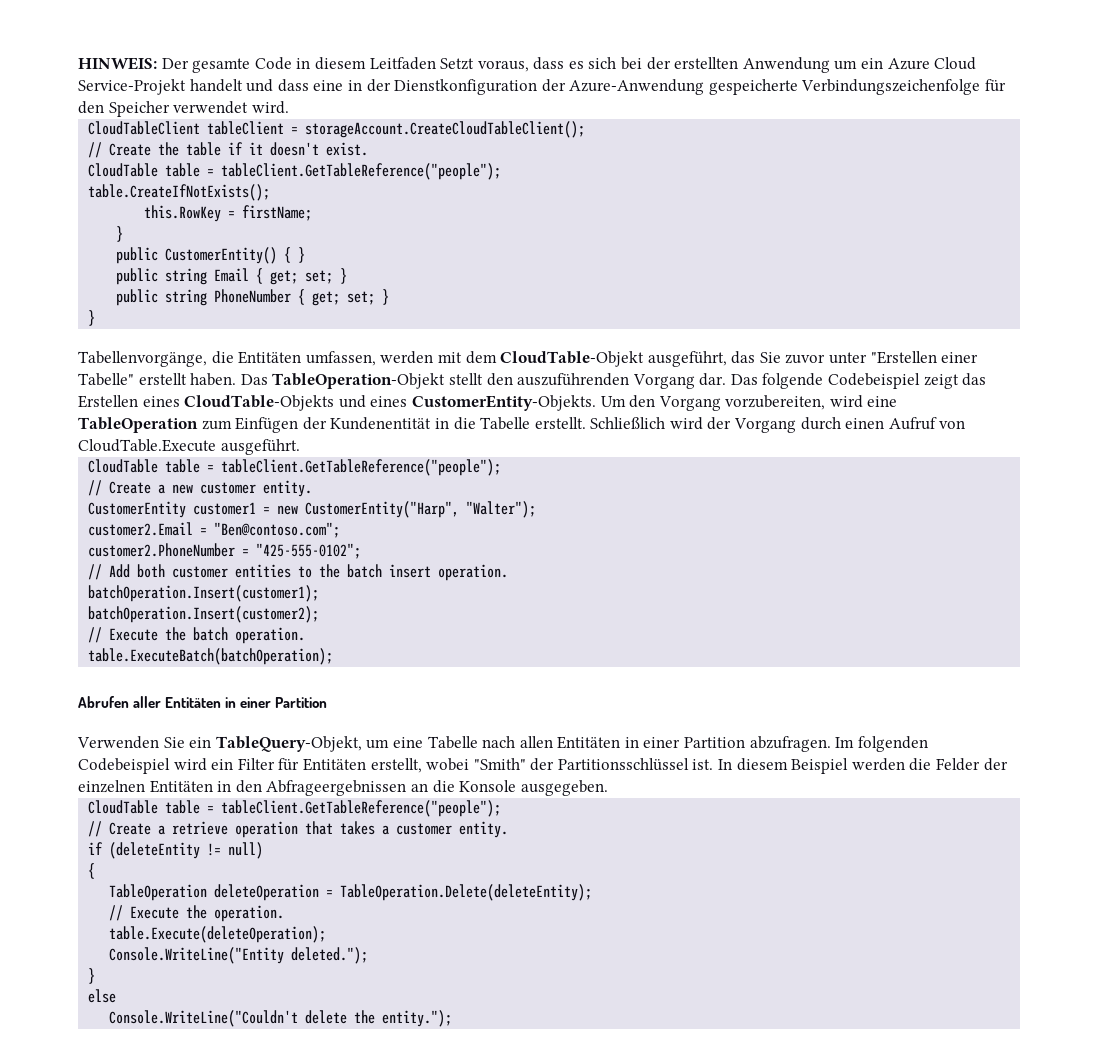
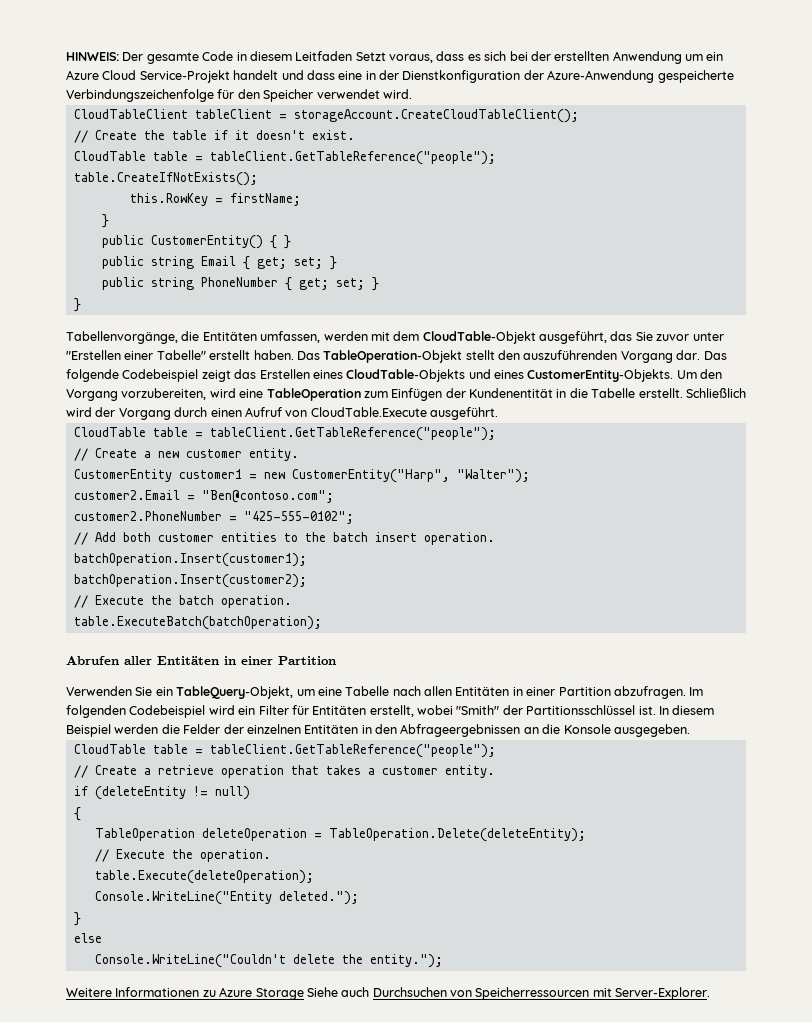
(453, 1018) none -> [66,987,711,1000] // Weitere Informationen zu Azure Storage Siehe auch Durchsuchen von Speicherressourcen mit Server-Explorer.

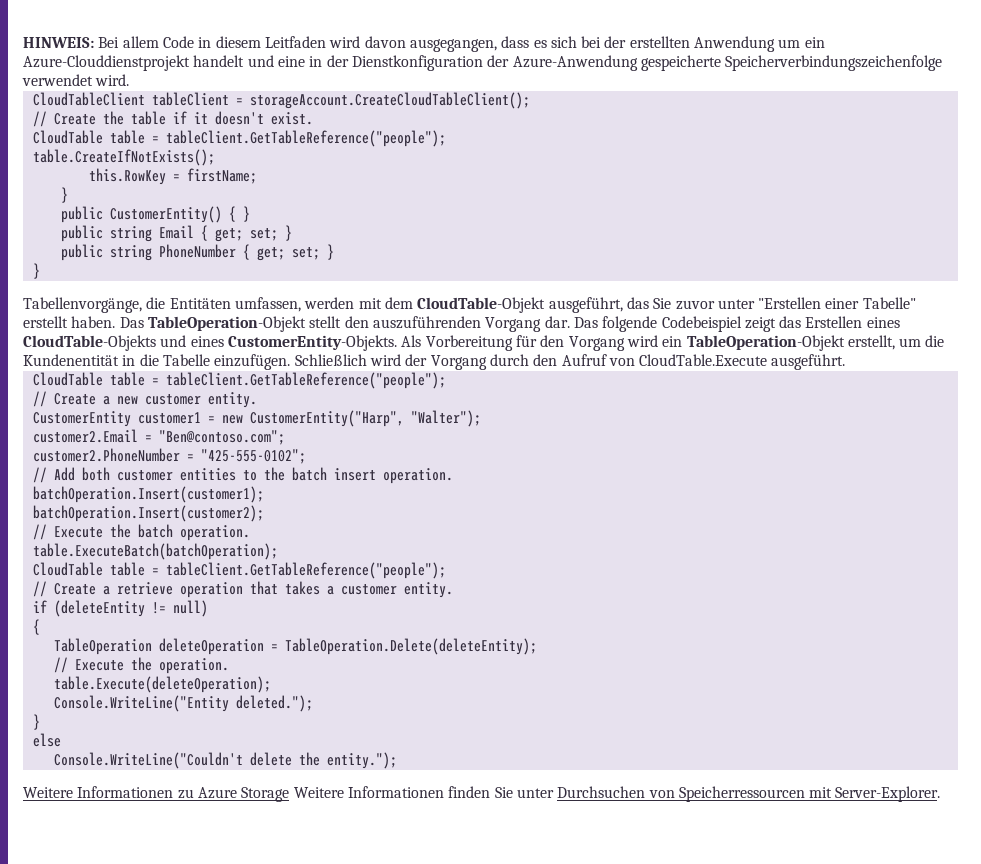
[122,52,199,64] Der gesamte -> [98,36,159,48] Bei allem
[355,52,433,63] Setzt voraus, -> [329,36,497,52] wird davon ausgegangen,
[66,70,230,83] Azure Cloud Service-Projekt -> [23,55,190,71] Azure-Clouddienstprojekt
[306,70,335,80] dass -> (274, 61) none
[66,89,314,102] Verbindungszeichenfolge für den Speicher -> [725,55,943,71] Speicherverbindungszeichenfolge
[676,369,723,379] [66,388,466,401] Um den Vorgang vorzubereiten, wird eine TableOperation zum Einfügen der -> [401,335,945,351] Als Vorbereitung für den Vorgang wird ein TableOperation-Objekt erstellt, um die
[638,388,683,398] erstellt. -> [214,354,291,370] einzufügen.
[210,408,242,417] einen -> [533,354,558,366] den
[66,656,336,665] [66,686,704,699] [66,705,715,718] [66,724,690,737] // Abrufen aller Entitäten in einer Partition // Verwenden Sie ein TableQuery-Objekt, um eine Tabelle nach allen Entitäten in einer Partition abzufragen. Im folgenden Codebeispiel wird ein Filter für Entitäten erstellt, wobei "Smith" der Partitionsschlüssel ist. In diesem Beispiel werden die Felder der einzelnen Entitäten in den Abfrageergebnissen an die Konsole ausgegeben. -> (278, 551) none
[306,987,370,997] Siehe auch -> [293,786,554,798] Weitere Informationen finden Sie unter

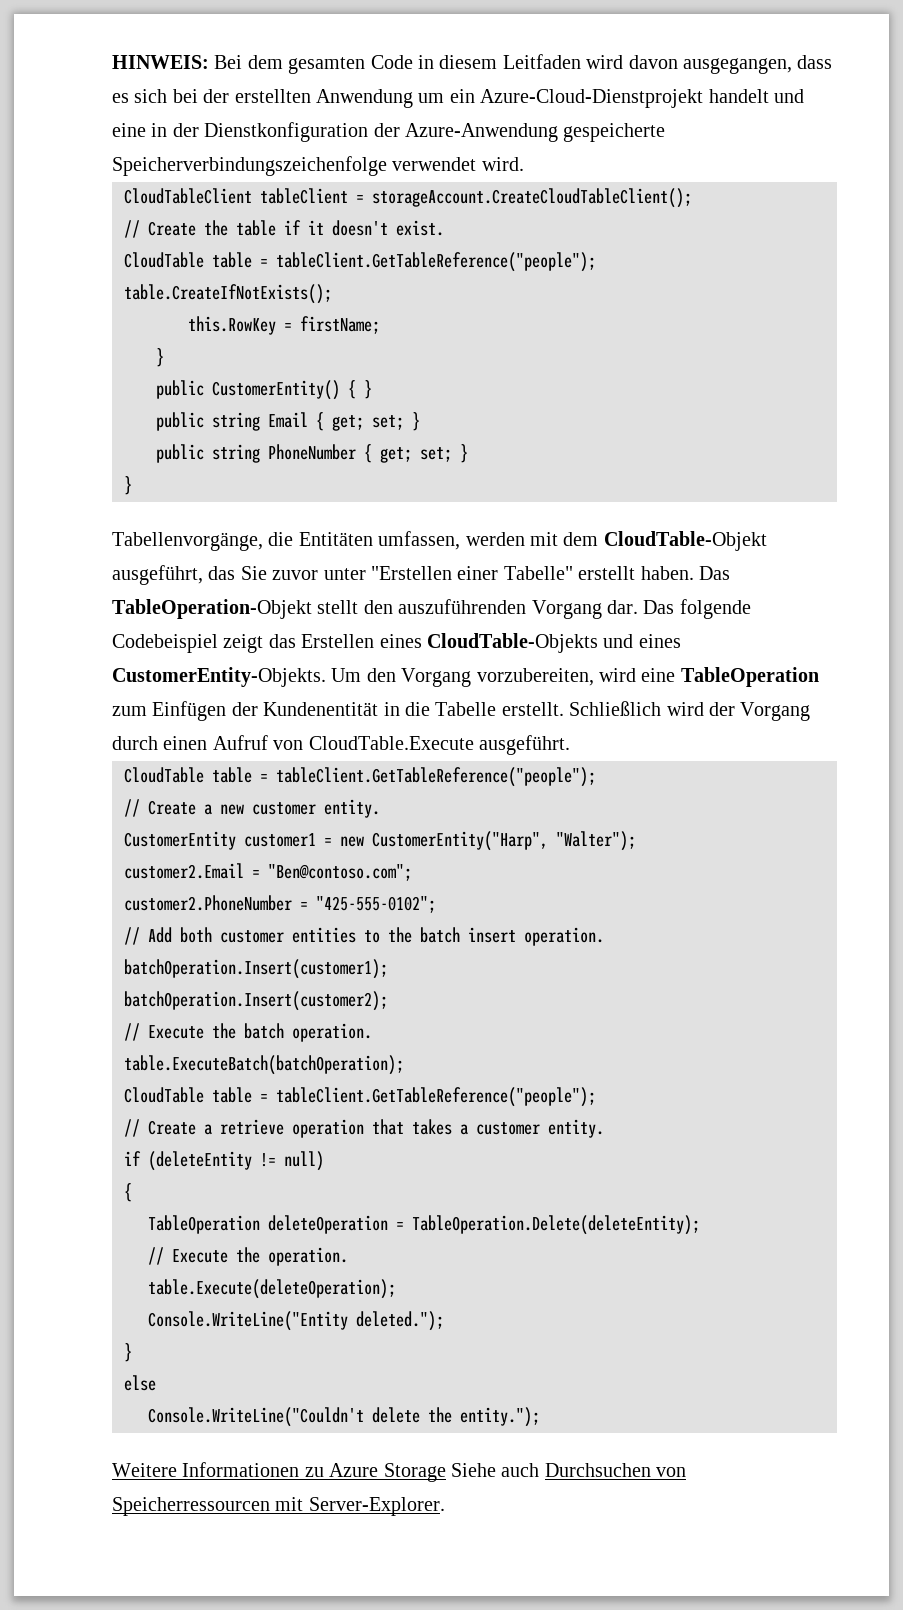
[122,36,159,48] allem -> [247,55,366,74] dem gesamten
[23,55,190,71] Azure-Clouddienstprojekt -> [480,89,704,108] Azure-Cloud-Dienstprojekt
[401,335,945,351] Als Vorbereitung für den Vorgang wird ein TableOperation-Objekt erstellt, um die -> [331,667,819,687] [112,701,258,721] Um den Vorgang vorzubereiten, wird eine TableOperation zum Einfügen der
[214,354,291,370] einzufügen. -> [501,702,564,716] erstellt.
[533,354,558,366] den -> [163,736,208,750] einen
[293,786,554,798] Weitere Informationen finden Sie unter -> [451,1463,540,1477] Siehe auch

